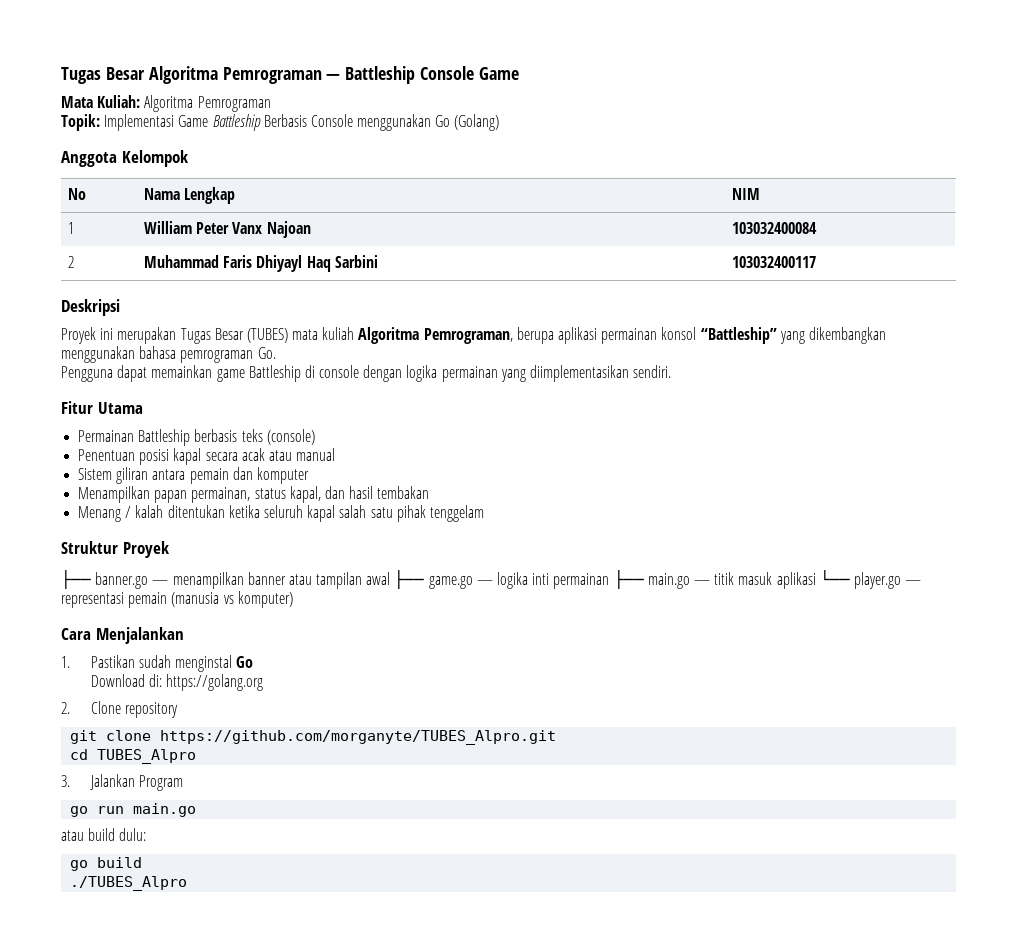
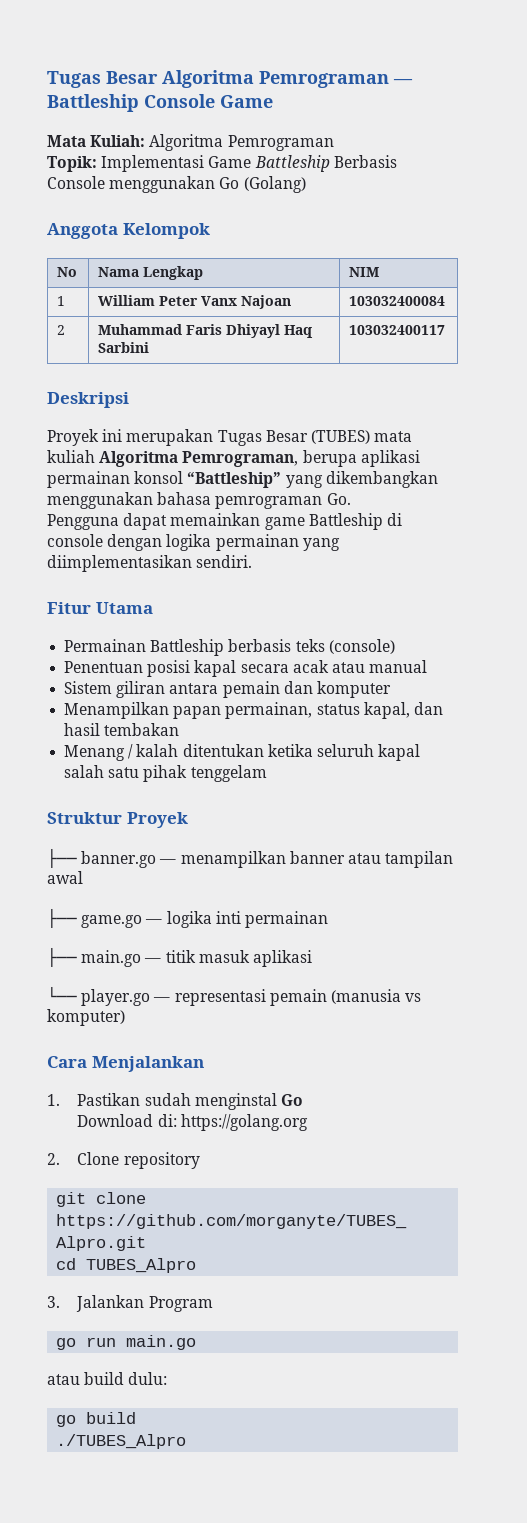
(391, 578) none -> (83, 877) //
(610, 581) none -> (328, 919) //
(816, 580) none -> (312, 958) //

